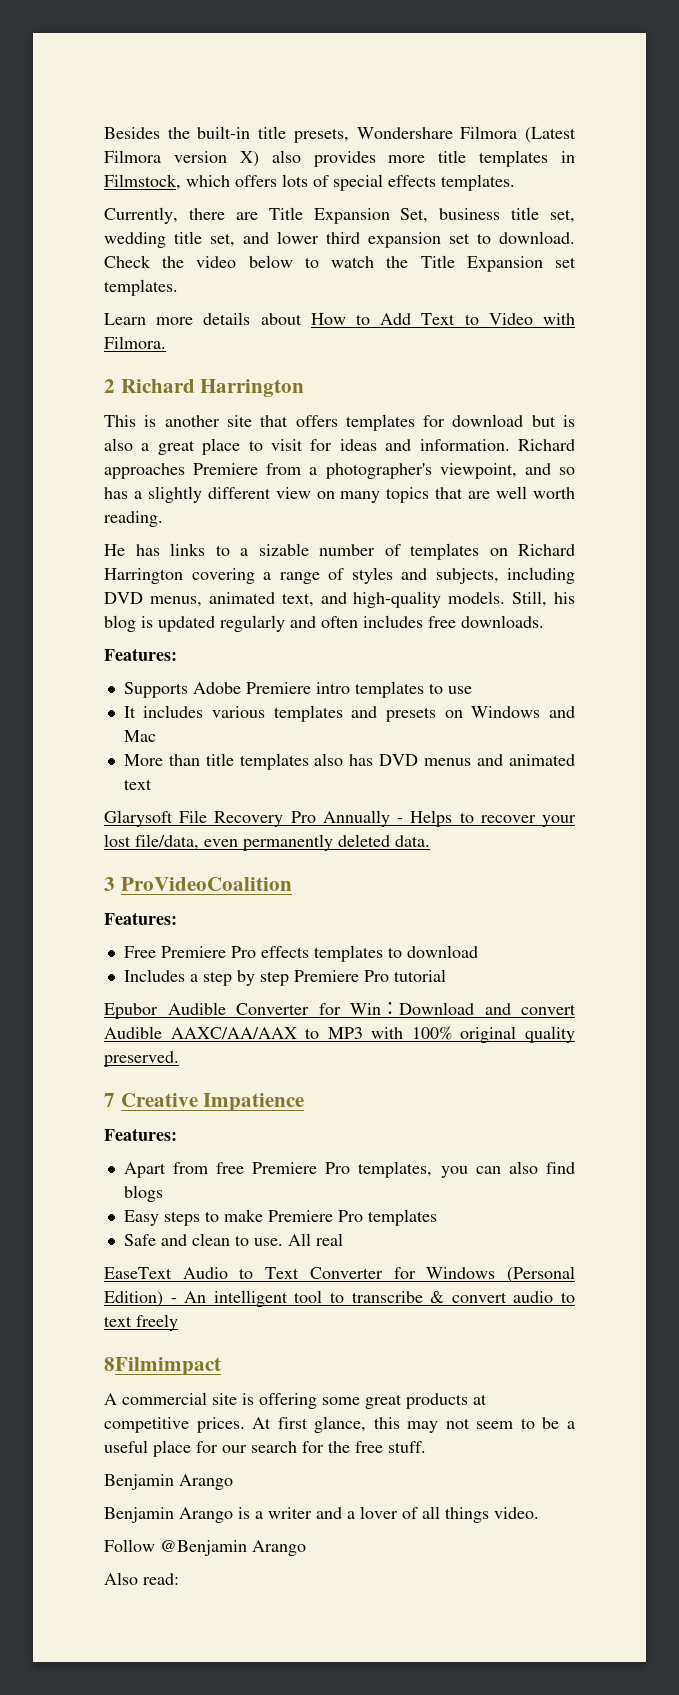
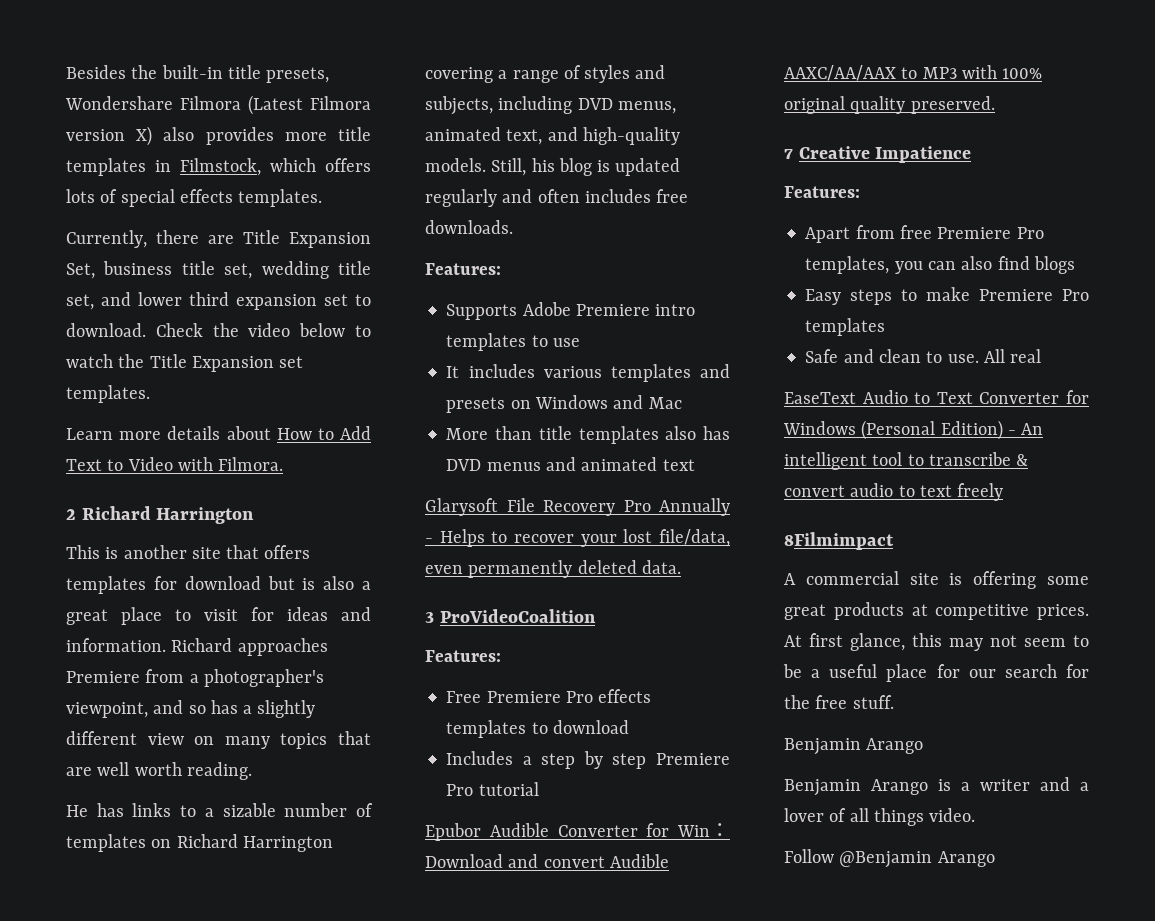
[104,1572,179,1585] // Also read: -> (995, 859) none

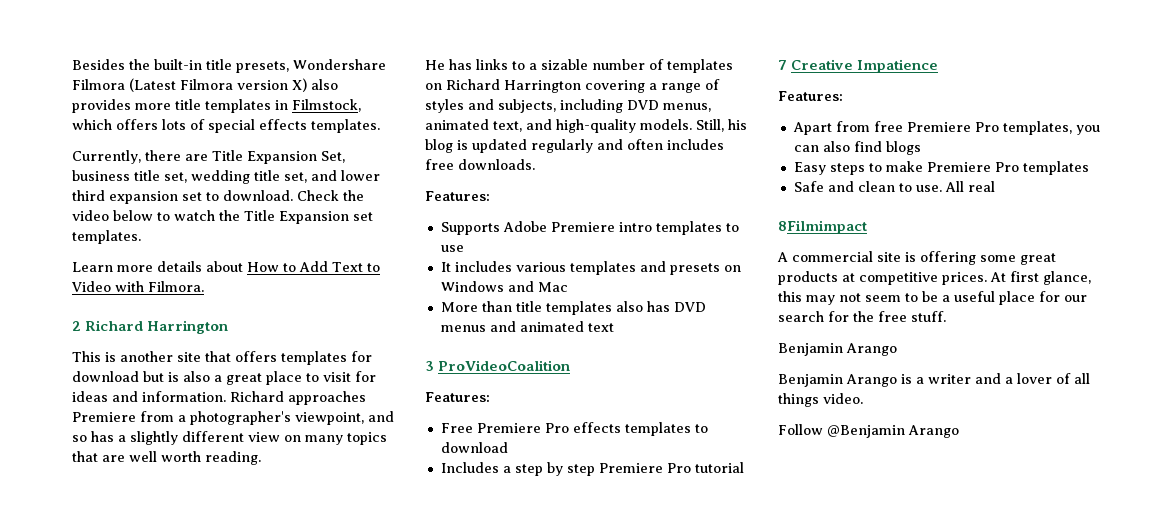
[425,498,730,516] [425,529,730,547] [425,560,681,578] // Glarysoft File Recovery Pro Annually - Helps to recover your lost file/data, even permanently deleted data. -> (614, 327) none
[425,823,730,841] [425,854,669,868] [784,65,1043,81] [784,96,995,114] // Epubor Audible Converter for Win：Download and convert Audible AAXC/AA/AAX to MP3 with 100% original quality preserved. -> (744, 467) none
[784,390,1089,404] [783,420,1044,440] [784,452,1029,470] [784,483,1004,501] // EaseText Audio to Text Converter for Windows (Personal Edition) - An intelligent tool to transcribe & convert audio to text freely -> (995, 186) none

